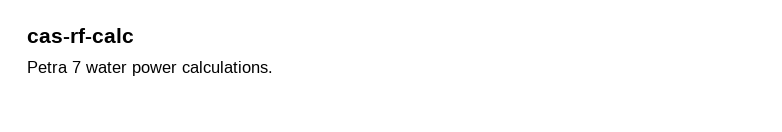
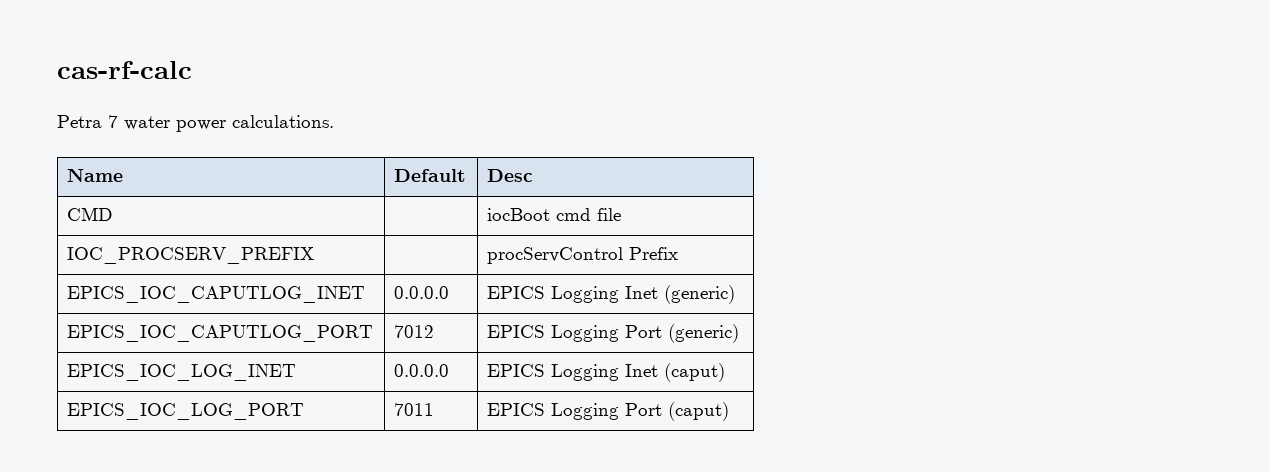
(273, 67) none -> [67,169,124,182] [394,169,467,182] [487,169,534,182] [67,207,114,221] [487,208,622,221] [67,247,315,264] [487,247,679,264] [67,286,366,303] [394,286,450,299] [487,285,736,304] [67,325,374,342] [394,325,435,338] [487,324,740,343] [67,364,297,381] [394,364,450,377] [487,363,726,382] [67,403,305,420] [394,403,435,416] [487,402,730,421] // Name | Default | Desc // CMD | | iocBoot cmd file // IOC_PROCSERV_PREFIX | | procServControl Prefix // EPICS_IOC_CAPUTLOG_INET | 0.0.0.0 | EPICS Logging Inet (generic) // EPICS_IOC_CAPUTLOG_PORT | 7012 | EPICS Logging Port (generic) // EPICS_IOC_LOG_INET | 0.0.0.0 | EPICS Logging Inet (caput) // EPICS_IOC_LOG_PORT | 7011 | EPICS Logging Port (caput)

